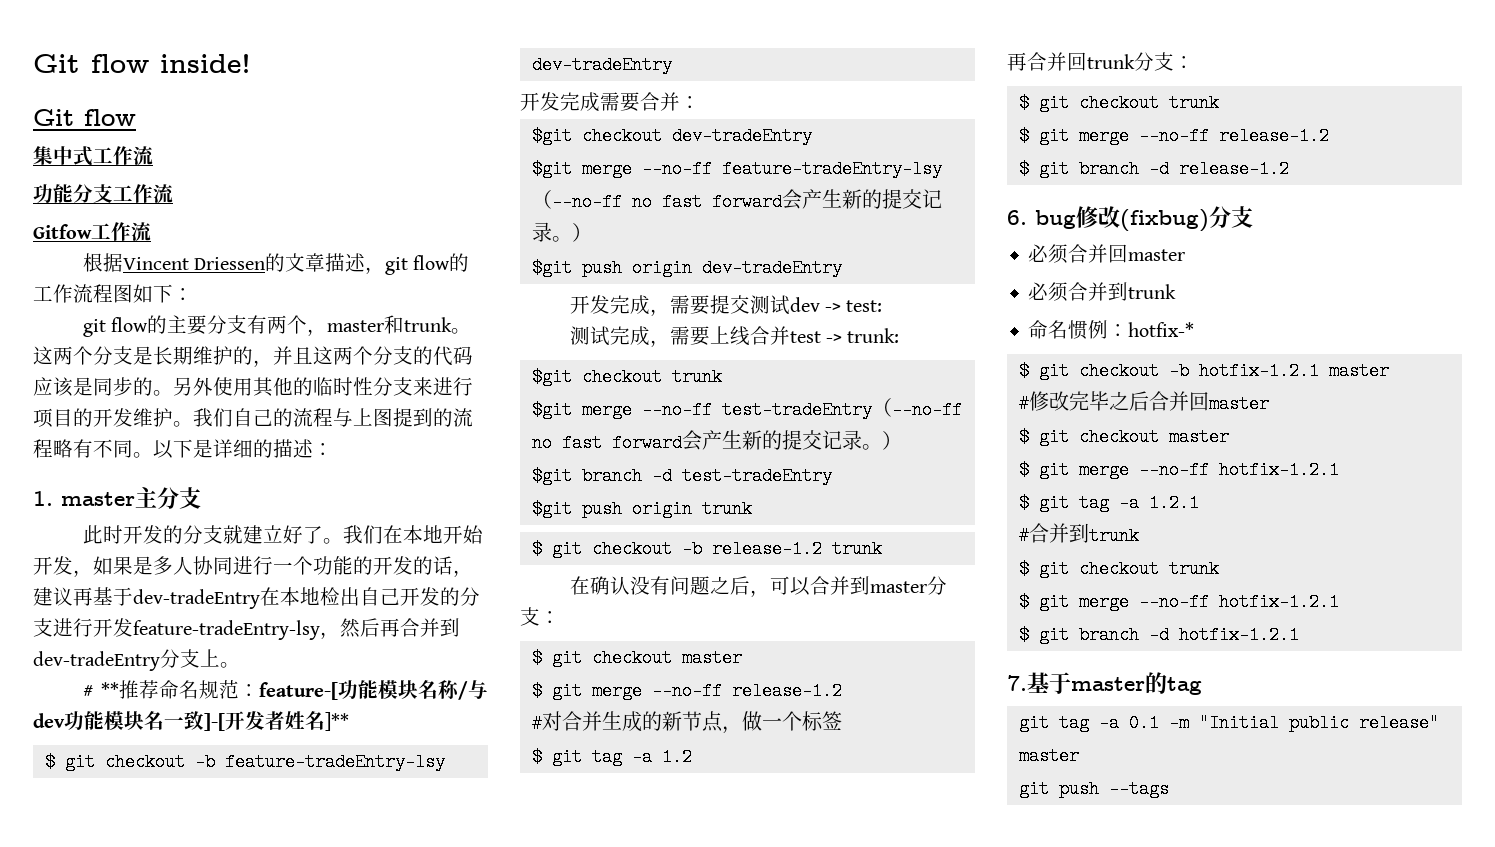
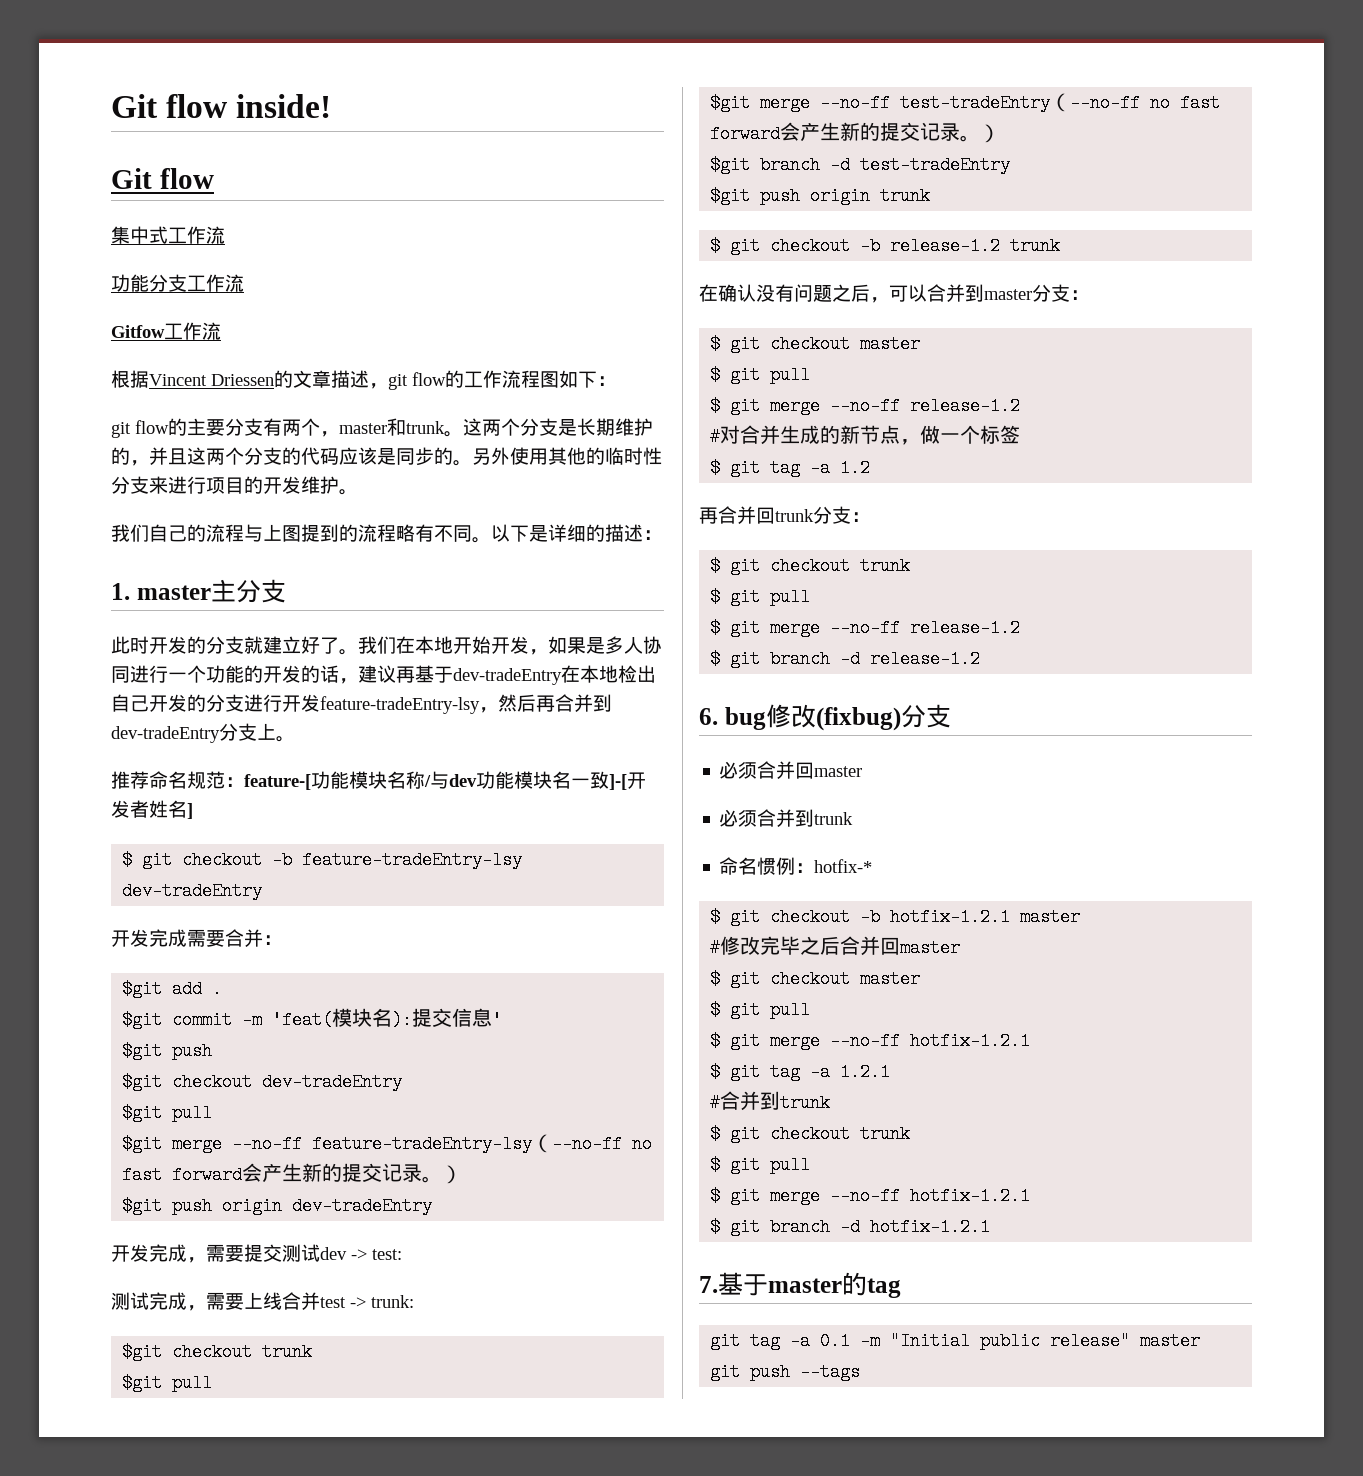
(193, 424) none -> (358, 492) //
[82,682,120,697] # ** -> (295, 739) none
[325,712,349,731] ]** -> [187,803,193,819] ]
(700, 102) none -> [122,980,223,998] [122,1008,503,1029] [122,1042,213,1060] // $git add . // $git commit -m 'feat(模块名):提交信息' // $git push
(812, 136) none -> [122,1104,213,1122] // $git pull
(722, 377) none -> [122,1374,213,1392] // $git pull
(742, 658) none -> [710,366,811,384] // $ git pull
(1219, 103) none -> [710,588,811,606] // $ git pull
(1229, 437) none -> [710,1001,811,1019] // $ git pull
(1219, 569) none -> [710,1156,811,1174] // $ git pull

